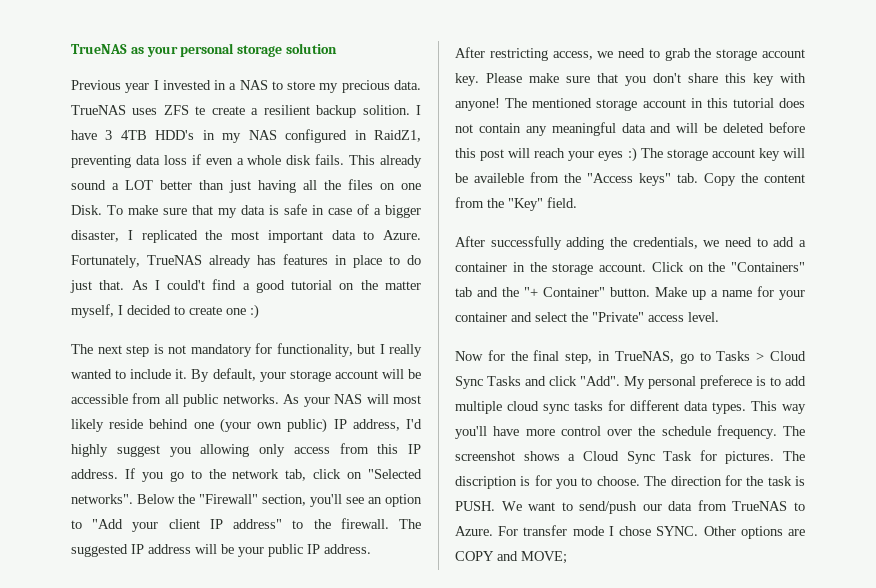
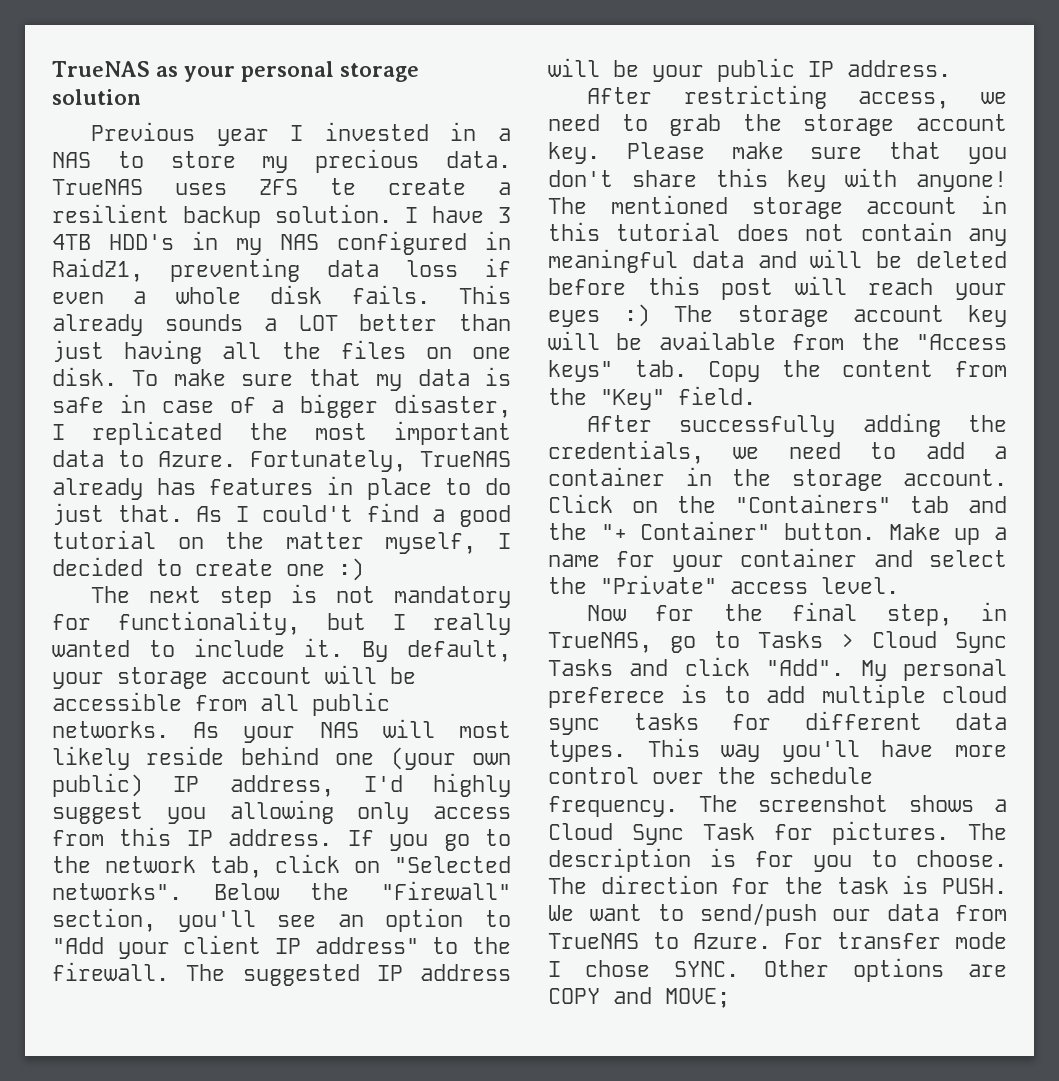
[362,105,410,115] solition. -> [274,204,392,223] solution.
[71,180,106,190] sound -> [164,314,243,331] sounds
[71,205,102,215] Disk. -> [52,367,117,386] disk.
[474,173,524,183] availeble -> [658,331,776,350] available
[455,476,517,489] discription -> [548,848,691,872] description

